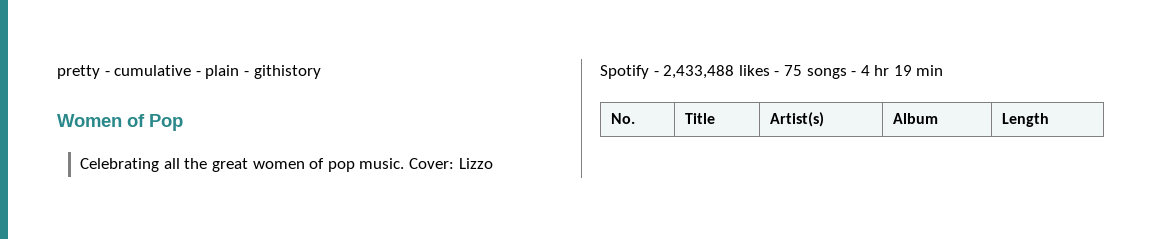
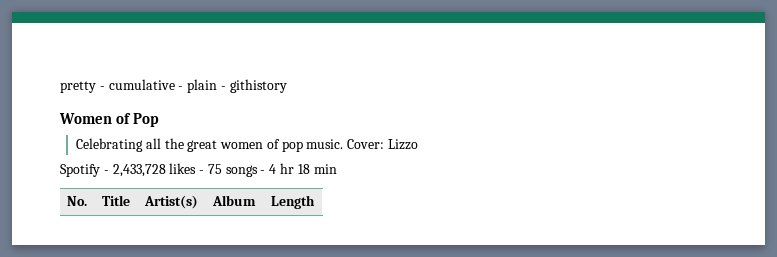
[663,65,735,79] 2,433,488 -> [112,164,166,177] 2,433,728
[893,65,912,76] 19 -> [297,164,310,174] 18

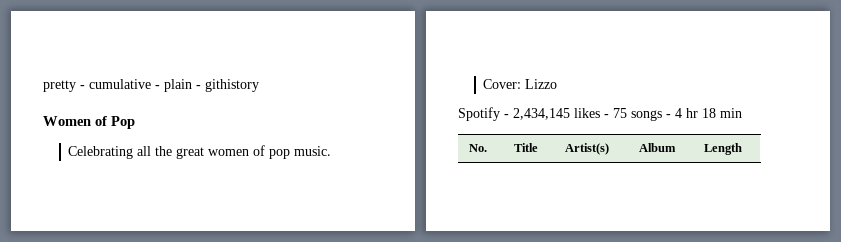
[112,164,166,177] 2,433,728 -> [513,108,570,120] 2,434,145

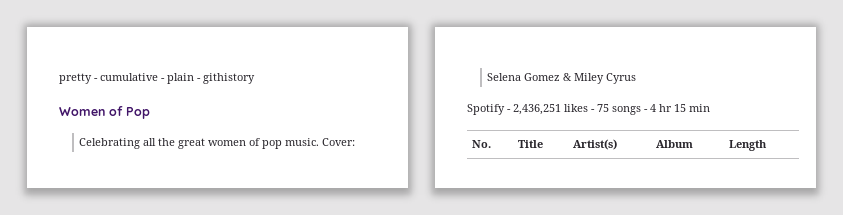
[525,79,558,89] Lizzo -> [487,73,637,84] Selena Gomez & Miley Cyrus
[513,108,570,120] 2,434,145 -> [513,104,561,115] 2,436,251
[702,108,716,118] 18 -> [674,104,686,112] 15

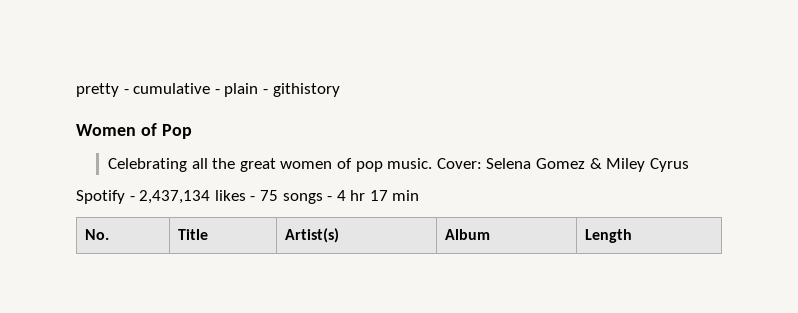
[513,104,561,115] 2,436,251 -> [139,190,211,204] 2,437,134
[674,104,686,112] 15 -> [369,190,388,201] 17

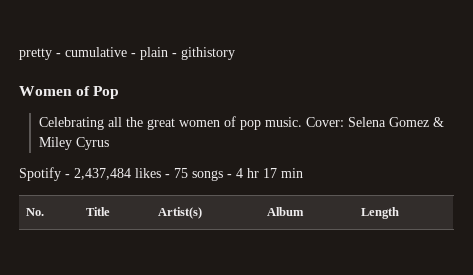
[139,190,211,204] 2,437,134 -> [74,168,131,180] 2,437,484

